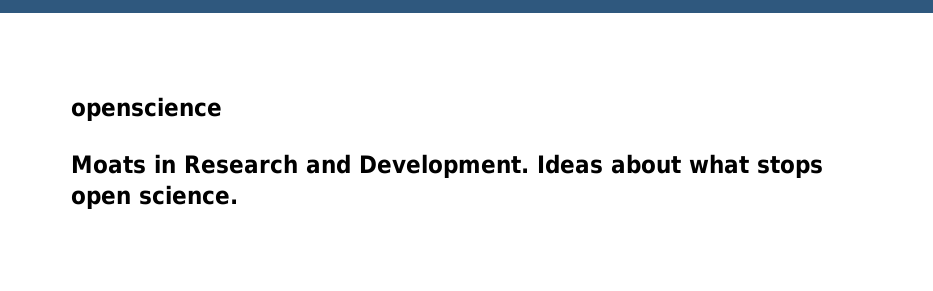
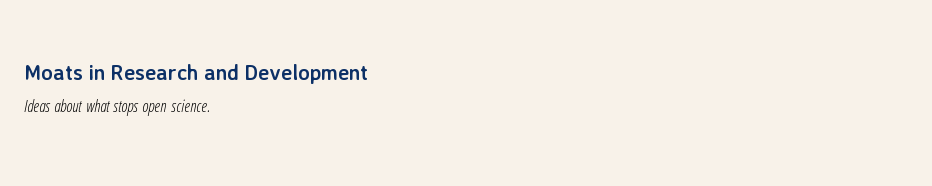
[71,97,222,121] openscience // -> (24, 72) none
[359,154,529,178] Development. -> [245,64,368,84] Development //

